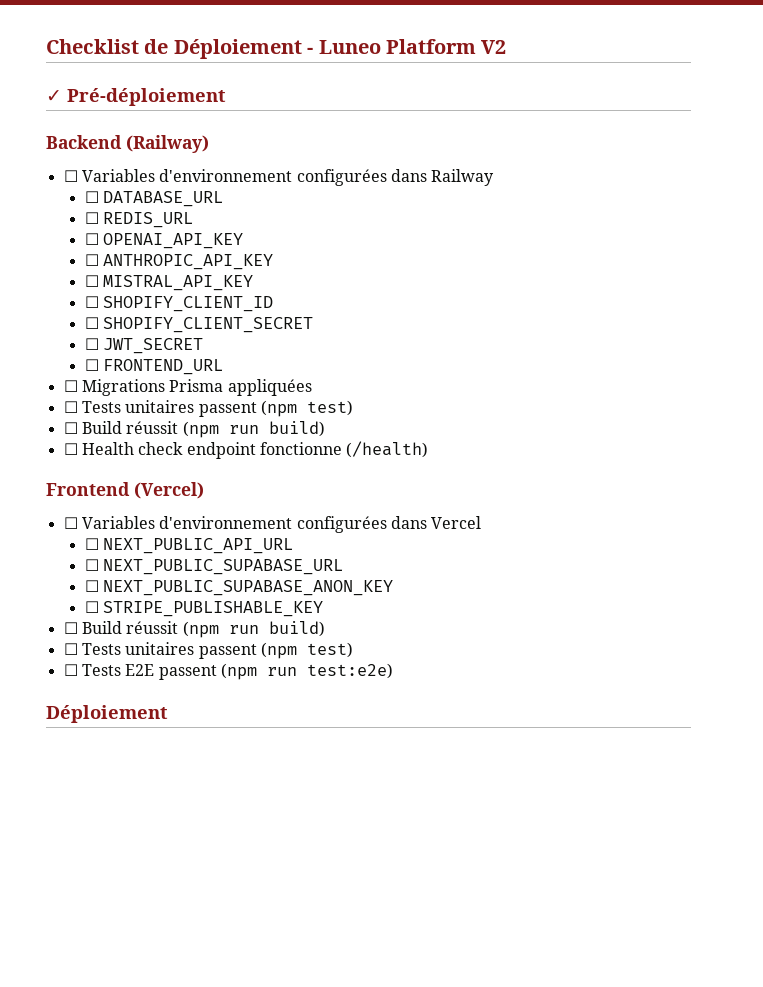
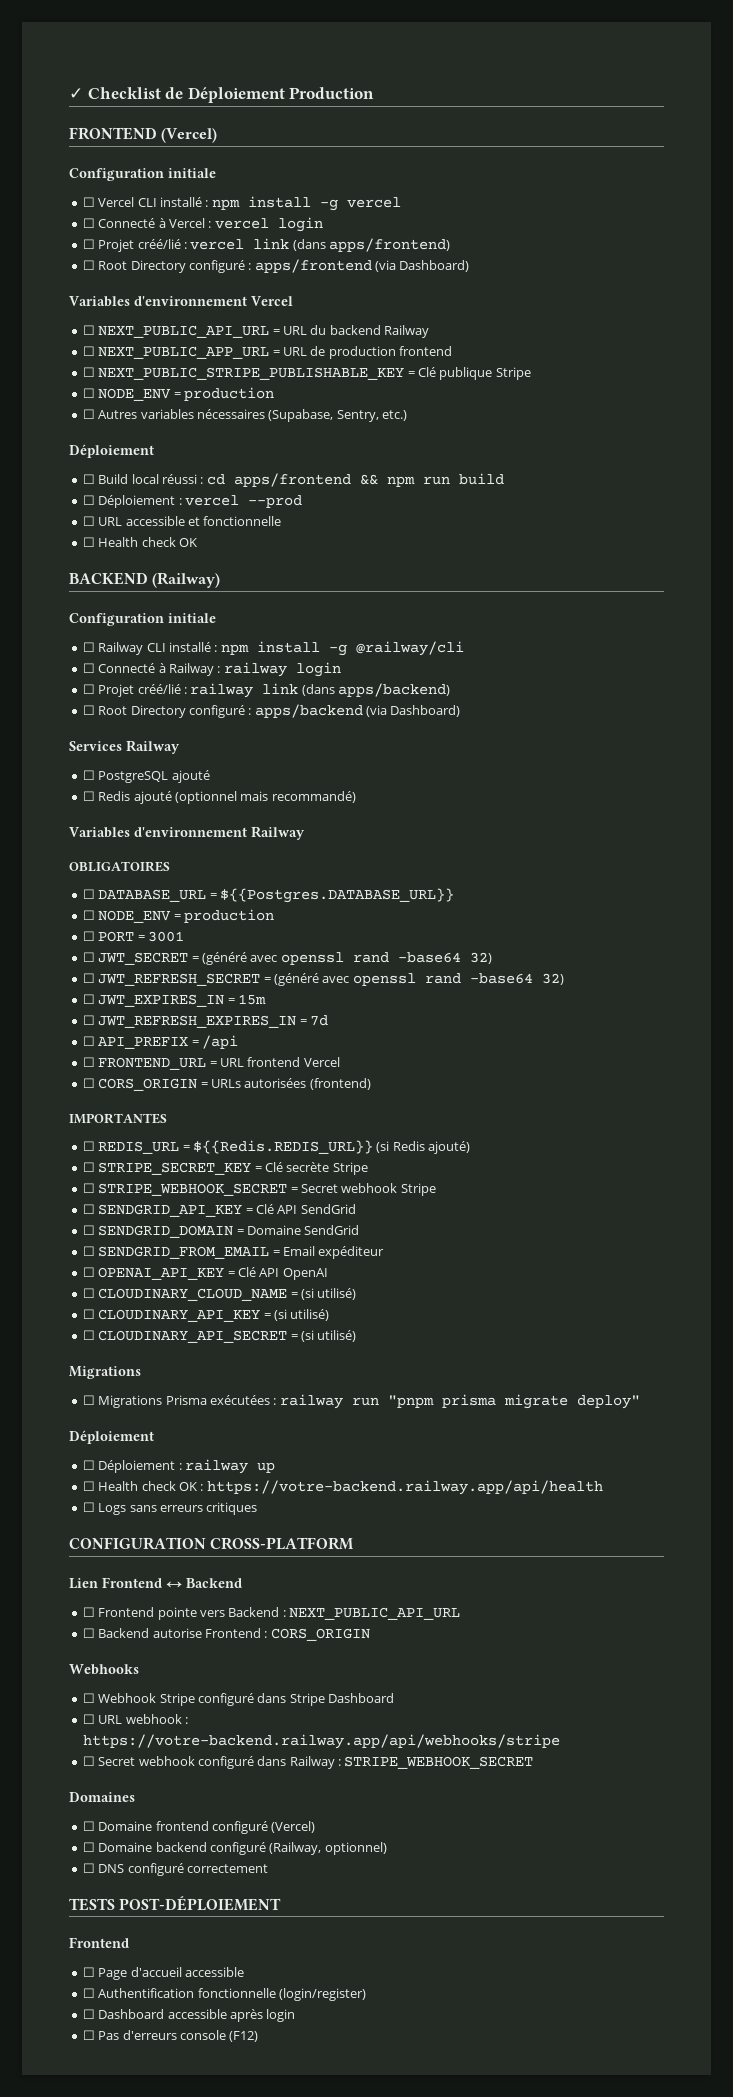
(46, 46) none -> [69,88,83,99] ✓
[307,39,507,54] [46,88,226,106] [46,135,209,153] [63,169,495,186] [84,191,224,207] [84,212,194,228] [84,233,244,249] [84,254,274,270] [84,275,254,291] [84,296,274,312] [84,317,314,333] [84,338,204,354] [84,359,224,375] [63,379,312,396] [63,400,353,417] [63,421,325,438] [63,441,429,459] [46,482,204,499] [63,516,482,533] [84,538,294,554] [84,559,344,575] [84,580,394,596] [84,601,324,617] [63,621,325,638] [63,642,353,659] [63,663,393,680] [46,705,168,723] - Luneo Platform V2 // ✓ Pré-déploiement // Backend (Railway) // ☐ Variables d'environnement configurées dans Railway // ☐ DATABASE_URL // ☐ REDIS_URL // ☐ OPENAI_API_KEY // ☐ ANTHROPIC_API_KEY // ☐ MISTRAL_API_KEY // ☐ SHOPIFY_CLIENT_ID // ☐ SHOPIFY_CLIENT_SECRET // ☐ JWT_SECRET // ☐ FRONTEND_URL // ☐ Migrations Prisma appliquées // ☐ Tests unitaires passent (npm test) // ☐ Build réussit (npm run build) // ☐ Health check endpoint fonctionne (/health) // Frontend (Vercel) // ☐ Variables d'environnement configurées dans Vercel // ☐ NEXT_PUBLIC_API_URL // ☐ NEXT_PUBLIC_SUPABASE_URL // ☐ NEXT_PUBLIC_SUPABASE_ANON_KEY // ☐ STRIPE_PUBLISHABLE_KEY // ☐ Build réussit (npm run build) // ☐ Tests unitaires passent (npm test) // ☐ Tests E2E passent (npm run test:e2e) // Déploiement -> [289,87,375,99] [69,127,218,143] [69,168,216,181] [82,196,401,211] [82,217,323,232] [82,238,450,252] [82,259,470,273] [69,296,293,307] [82,325,429,338] [82,346,452,359] [82,367,531,380] [82,387,274,401] [82,409,407,422] [69,444,154,458] [82,473,504,487] [82,495,302,508] [82,516,282,526] [82,537,197,547] [69,572,221,588] [69,613,216,626] [82,641,464,656] [82,662,341,677] [82,683,450,698] [82,704,461,718] [69,740,180,754] [82,770,210,783] [82,791,356,804] [69,826,305,840] [69,861,170,872] [82,888,454,903] [82,909,274,923] [82,931,184,942] [82,952,492,965] [82,973,564,986] [82,994,266,1007] [82,1015,328,1028] [82,1035,238,1049] [82,1057,340,1070] [82,1078,371,1091] [69,1113,167,1124] [82,1140,470,1154] [82,1162,368,1175] [82,1183,436,1196] [82,1204,356,1217] [82,1225,360,1238] [82,1246,385,1259] [82,1267,328,1280] [82,1288,357,1301] [82,1309,330,1322] [82,1330,357,1343] [69,1366,141,1379] [82,1394,640,1409] [69,1430,154,1444] [82,1459,275,1474] [82,1480,603,1495] [82,1502,258,1515] [69,1537,355,1550] [69,1577,242,1589] [82,1607,460,1620] [82,1628,370,1641] [69,1664,139,1675] [82,1693,394,1706] [82,1714,188,1724] [82,1734,560,1749] [82,1756,534,1769] [69,1792,135,1802] [82,1821,316,1834] [82,1842,387,1855] [82,1863,268,1876] [69,1896,282,1911] [69,1937,129,1948] [82,1967,244,1980] [82,1988,366,2001] [82,2009,296,2022] [82,2030,259,2042] Production // FRONTEND (Vercel) // Configuration initiale // ☐ Vercel CLI installé : npm install -g vercel // ☐ Connecté à Vercel : vercel login // ☐ Projet créé/lié : vercel link (dans apps/frontend) // ☐ Root Directory configuré : apps/frontend (via Dashboard) // Variables d'environnement Vercel // ☐ NEXT_PUBLIC_API_URL = URL du backend Railway // ☐ NEXT_PUBLIC_APP_URL = URL de production frontend // ☐ NEXT_PUBLIC_STRIPE_PUBLISHABLE_KEY = Clé publique Stripe // ☐ NODE_ENV = production // ☐ Autres variables nécessaires (Supabase, Sentry, etc.) // Déploiement // ☐ Build local réussi : cd apps/frontend && npm run build // ☐ Déploiement : vercel --prod // ☐ URL accessible et fonctionnelle // ☐ Health check OK // BACKEND (Railway) // Configuration initiale // ☐ Railway CLI installé : npm install -g @railway/cli // ☐ Connecté à Railway : railway login // ☐ Projet créé/lié : railway link (dans apps/backend) // ☐ Root Directory configuré : apps/backend (via Dashboard) // Services Railway // ☐ PostgreSQL ajouté // ☐ Redis ajouté (optionnel mais recommandé) // Variables d'environnement Railway // OBLIGATOIRES // ☐ DATABASE_URL = ${{Postgres.DATABASE_URL}} // ☐ NODE_ENV = production // ☐ PORT = 3001 // ☐ JWT_SECRET = (généré avec openssl rand -base64 32) // ☐ JWT_REFRESH_SECRET = (généré avec openssl rand -base64 32) // ☐ JWT_EXPIRES_IN = 15m // ☐ JWT_REFRESH_EXPIRES_IN = 7d // ☐ API_PREFIX = /api // ☐ FRONTEND_URL = URL frontend Vercel // ☐ CORS_ORIGIN = URLs autorisées (frontend) // IMPORTANTES // ☐ REDIS_URL = ${{Redis.REDIS_URL}} (si Redis ajouté) // ☐ STRIPE_SECRET_KEY = Clé secrète Stripe // ☐ STRIPE_WEBHOOK_SECRET = Secret webhook Stripe // ☐ SENDGRID_API_KEY = Clé API SendGrid // ☐ SENDGRID_DOMAIN = Domaine SendGrid // ☐ SENDGRID_FROM_EMAIL = Email expéditeur // ☐ OPENAI_API_KEY = Clé API OpenAI // ☐ CLOUDINARY_CLOUD_NAME = (si utilisé) // ☐ CLOUDINARY_API_KEY = (si utilisé) // ☐ CLOUDINARY_API_SECRET = (si utilisé) // Migrations // ☐ Migrations Prisma exécutées : railway run "pnpm prisma migrate deploy" // Déploiement // ☐ Déploiement : railway up // ☐ Health check OK : https://votre-backend.railway.app/api/health // ☐ Logs sans erreurs critiques // CONFIGURATION CROSS-PLATFORM // Lien Frontend ↔ Backend // ☐ Frontend pointe vers Backend : NEXT_PUBLIC_API_URL // ☐ Backend autorise Frontend : CORS_ORIGIN // Webhooks // ☐ Webhook Stripe configuré dans Stripe Dashboard // ☐ URL webhook : https://votre-backend.railway.app/api/webhooks/stripe // ☐ Secret webhook configuré dans Railway : STRIPE_WEBHOOK_SECRET // Domaines // ☐ Domaine frontend configuré (Vercel) // ☐ Domaine backend configuré (Railway, optionnel) // ☐ DNS configuré correctement // TESTS POST-DÉPLOIEMENT // Frontend // ☐ Page d'accueil accessible // ☐ Authentification fonctionnelle (login/register) // ☐ Dashboard accessible après login // ☐ Pas d'erreurs console (F12)

